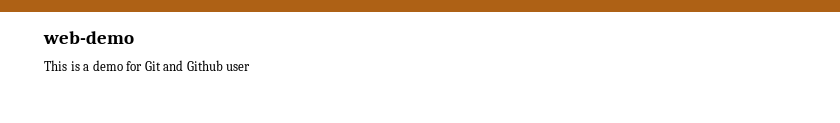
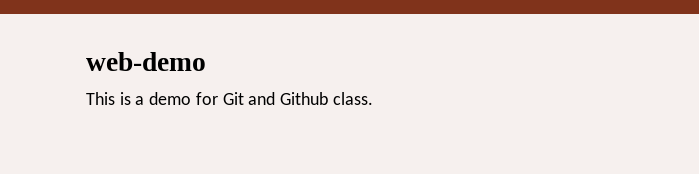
[226,64,251,71] user -> [332,92,373,105] class.

